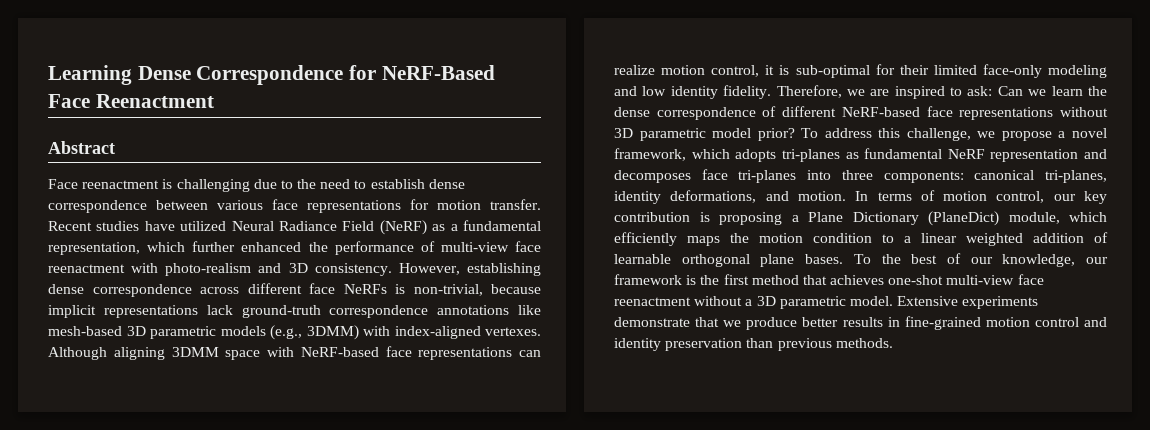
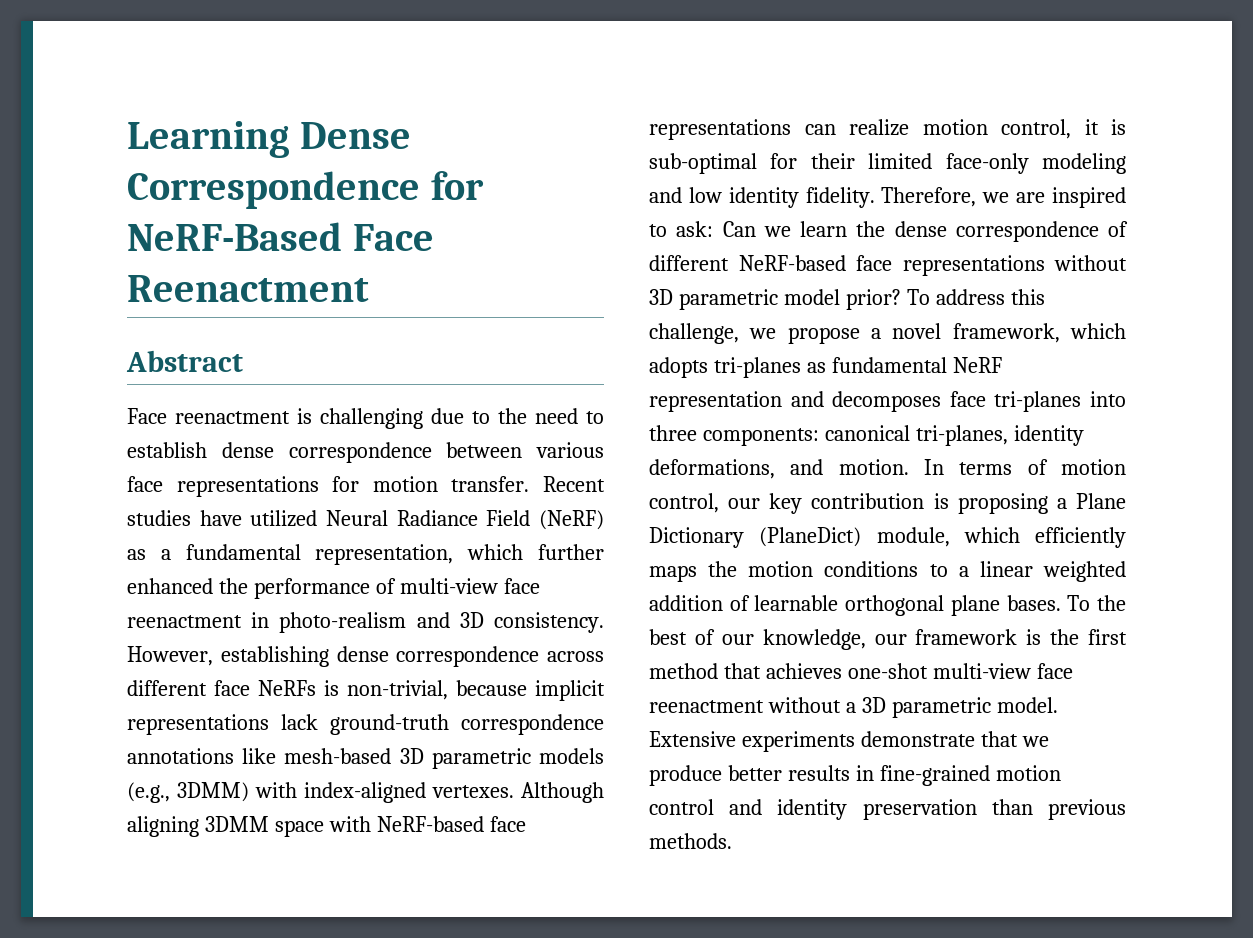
[131,263,159,273] with -> [251,612,270,628] in
[813,233,872,243] condition -> [824,561,919,577] conditions

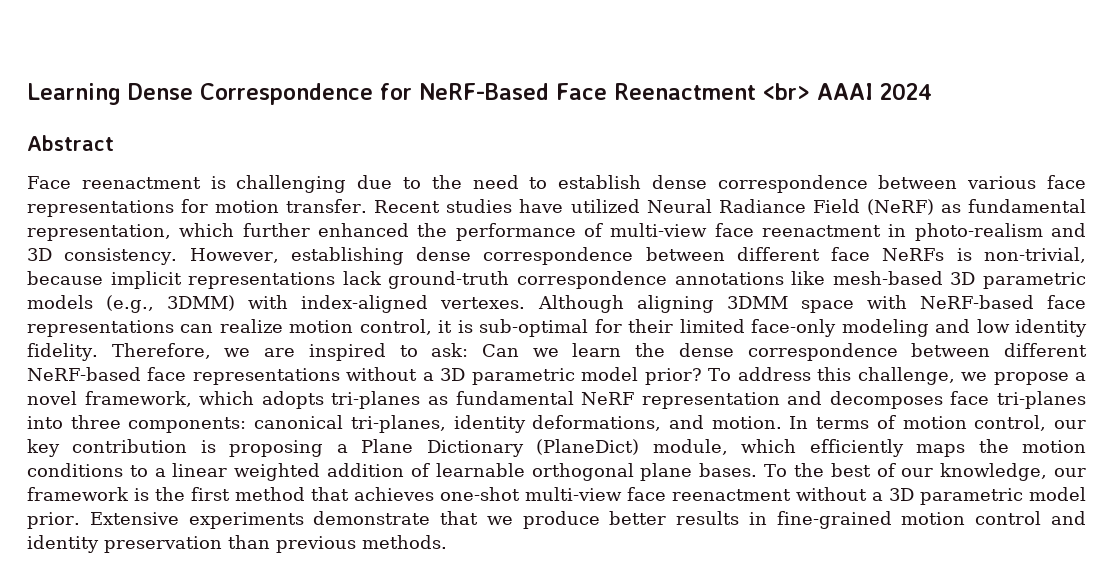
(369, 288) none -> [762,83,932,100] <br> AAAI 2024
[160,549,171,560] a -> (961, 208) none
[547,651,604,662] across -> [645,247,725,261] between
[1108,221,1128,237] of -> [911,343,991,357] between
(1127, 263) none -> [422,372,434,381] a
[996,697,1058,713] model. -> [1029,487,1086,501] [27,512,80,529] model prior.

